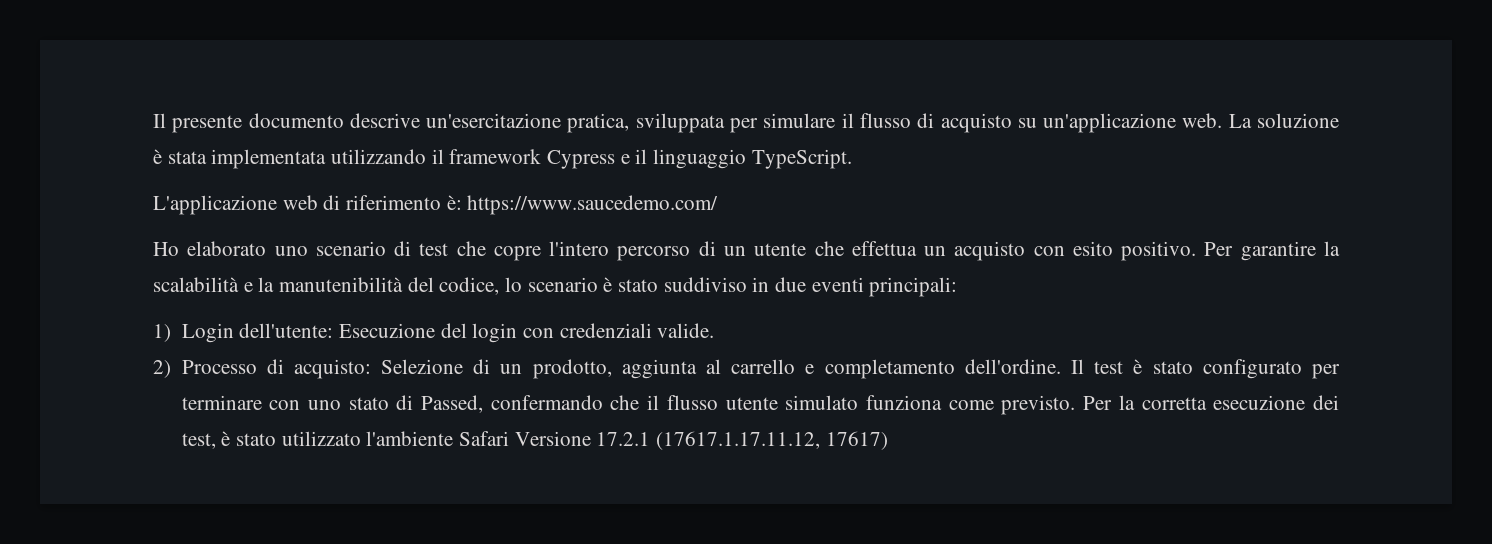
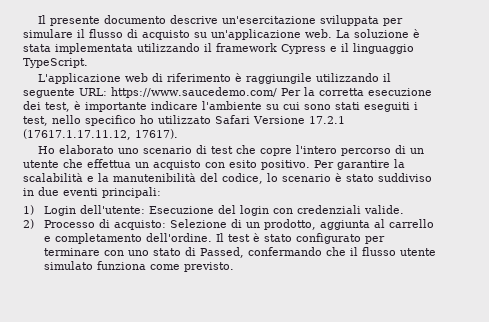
[567,113,630,133] pratica, -> (317, 20) none
[446,195,719,215] è: https://www.saucedemo.com/ -> [235,73,392,84] [23,87,432,98] [23,101,418,112] [23,115,345,126] [23,129,178,140] è raggiungile utilizzando il seguente URL: https://www.saucedemo.com/ Per la corretta esecuzione dei test, è importante indicare l'ambiente su cui sono stati eseguiti i test, nello specifico ho utilizzato Safari Versione 17.2.1 (17617.1.17.11.12, 17617).
[1083,395,1339,410] [181,431,888,450] Per la corretta esecuzione dei test, è stato utilizzato l'ambiente Safari Versione 17.2.1 (17617.1.17.11.12, 17617) -> (234, 267) none

